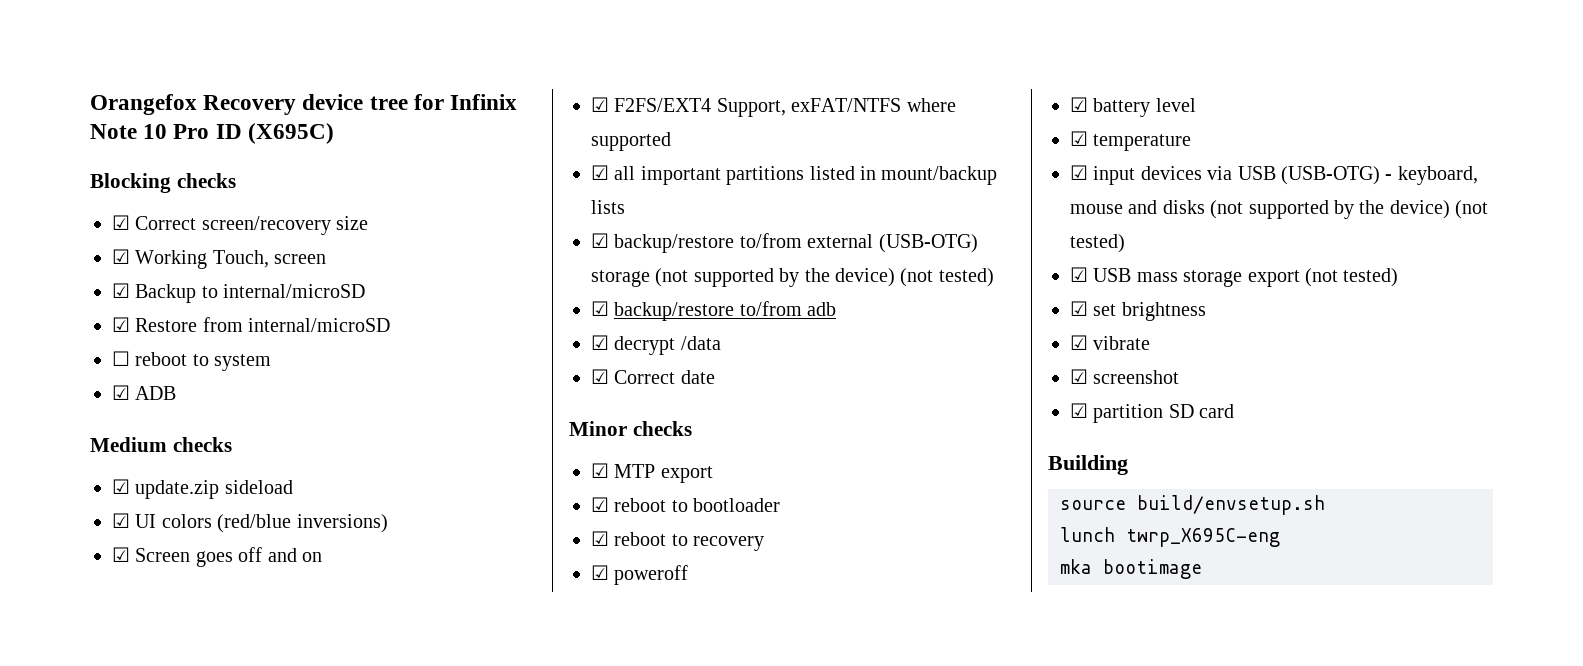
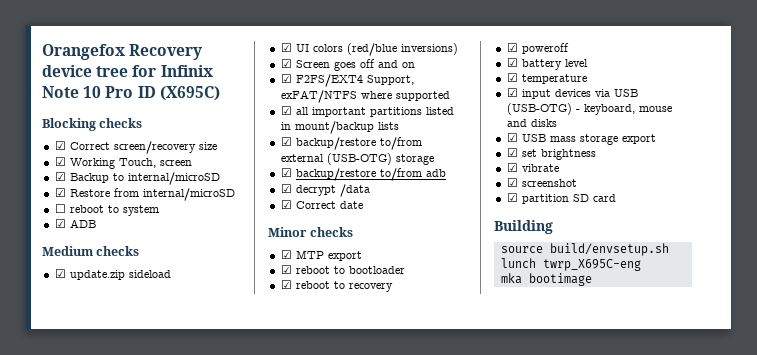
[655,268,994,287] (not supported by the device) (not tested) -> (434, 159) none
[1210,200,1489,219] [1070,234,1125,253] (not supported by the device) (not tested) -> (557, 123) none
[1305,268,1399,287] (not tested) -> (656, 139) none

